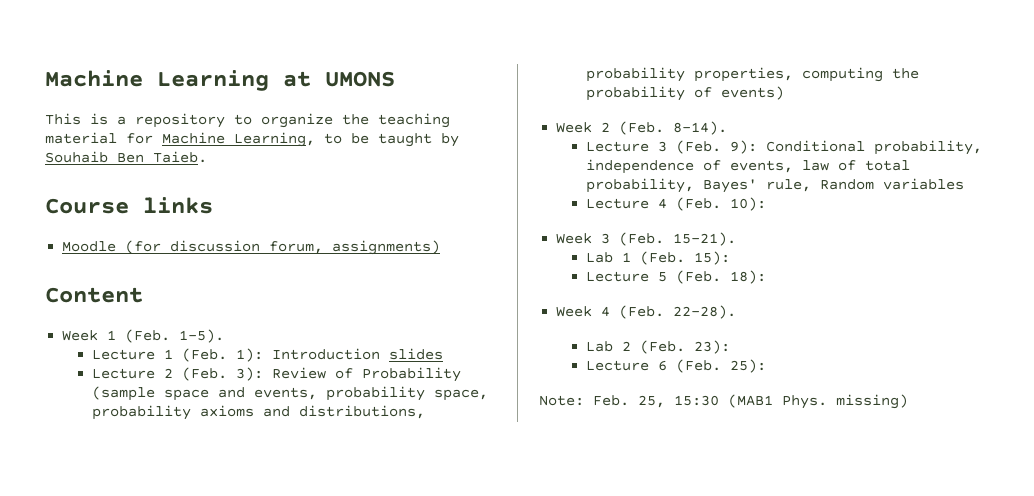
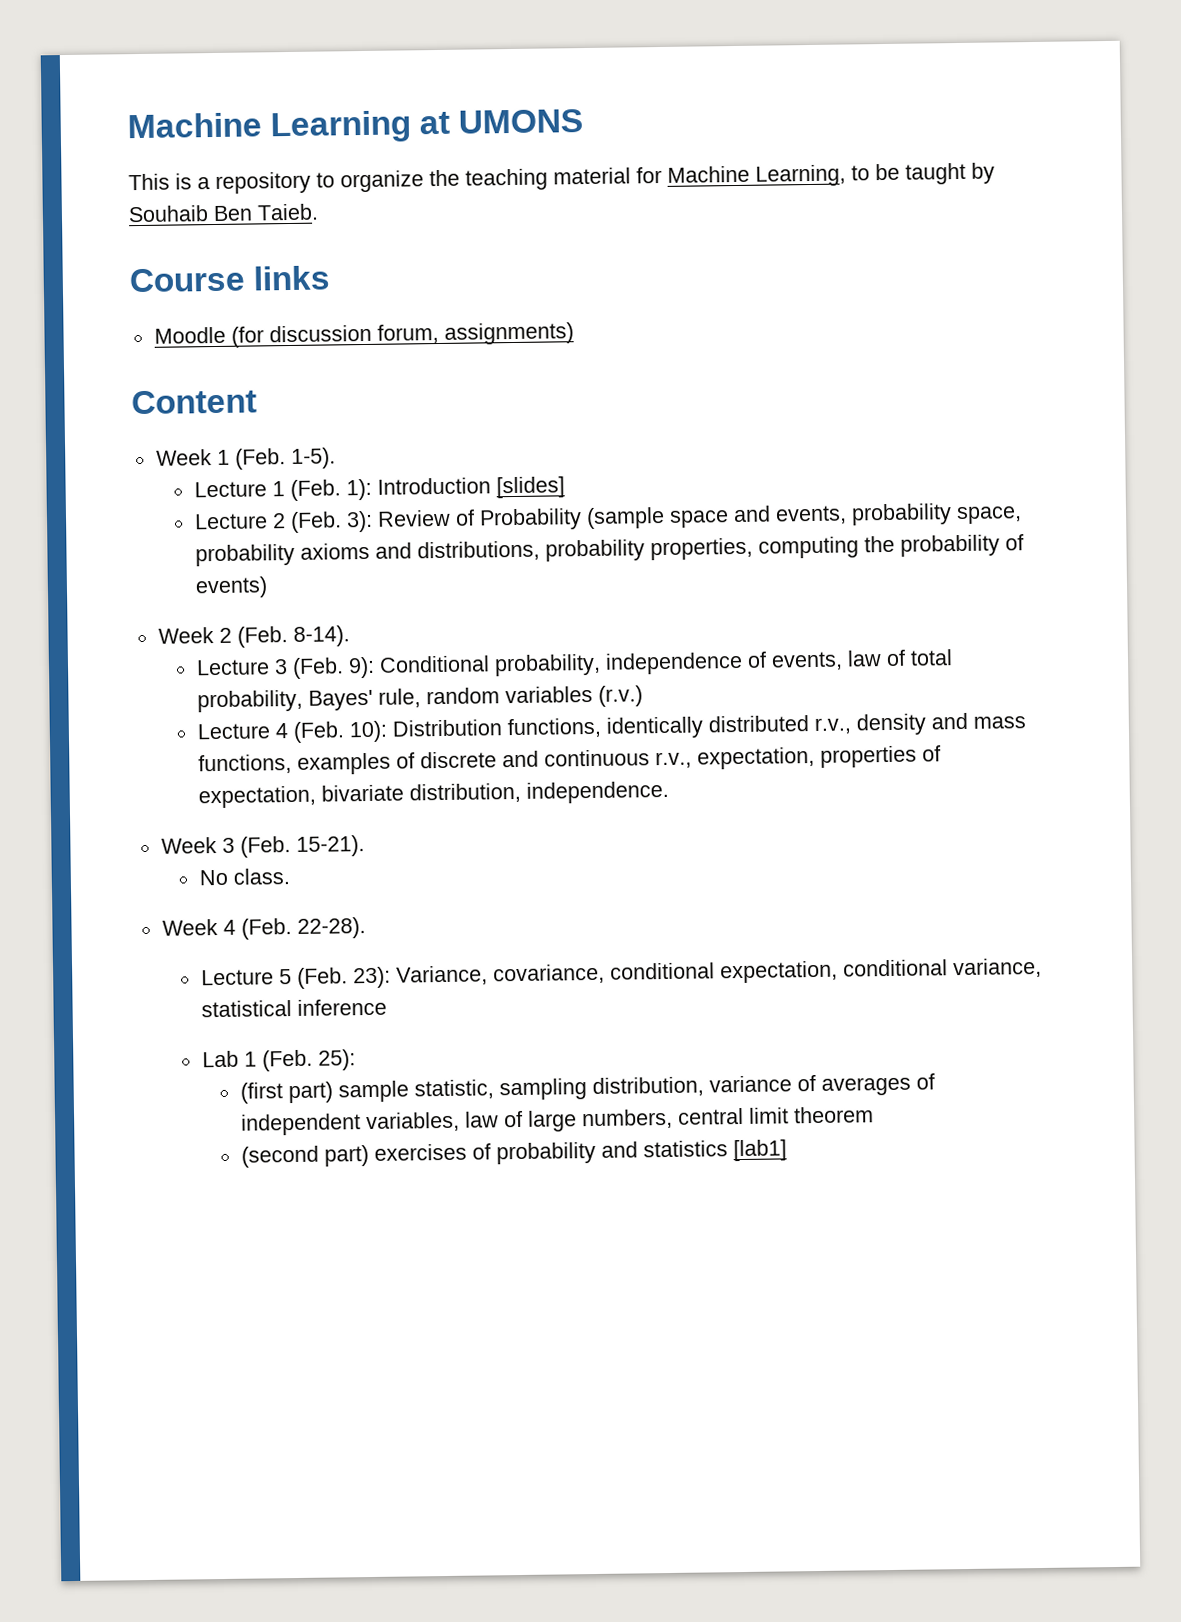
[388,348,443,360] slides -> [495,476,565,499] [slides]
[819,179,874,190] Random -> [425,687,500,705] random
(964, 184) none -> [597,685,643,707] (r.v.)
[556,232,737,246] [585,251,730,265] [585,270,766,284] // Week 3 (Feb. 15-21). // Lab 1 (Feb. 15): // Lecture 5 (Feb. 18): -> [391,712,1026,739] [197,745,941,775] [197,780,669,809] [160,835,365,858] [198,868,290,886] Distribution functions, identically distributed r.v., density and mass functions, examples of discrete and continuous r.v., expectation, properties of expectation, bivariate distribution, independence. // Week 3 (Feb. 15-21). // No class.
[585,341,631,352] Lab 2 -> [200,969,292,986] Lecture 5
[585,359,766,373] [539,394,908,409] // Lecture 6 (Feb. 25): // Note: Feb. 25, 15:30 (MAB1 Phys. missing) -> [395,957,1042,986] [200,998,387,1018] [201,1049,356,1072] [239,1073,935,1104] [240,1106,874,1136] [240,1139,787,1168] Variance, covariance, conditional expectation, conditional variance, statistical inference // Lab 1 (Feb. 25): // (first part) sample statistic, sampling distribution, variance of averages of independent variables, law of large numbers, central limit theorem // (second part) exercises of probability and statistics [lab1]

